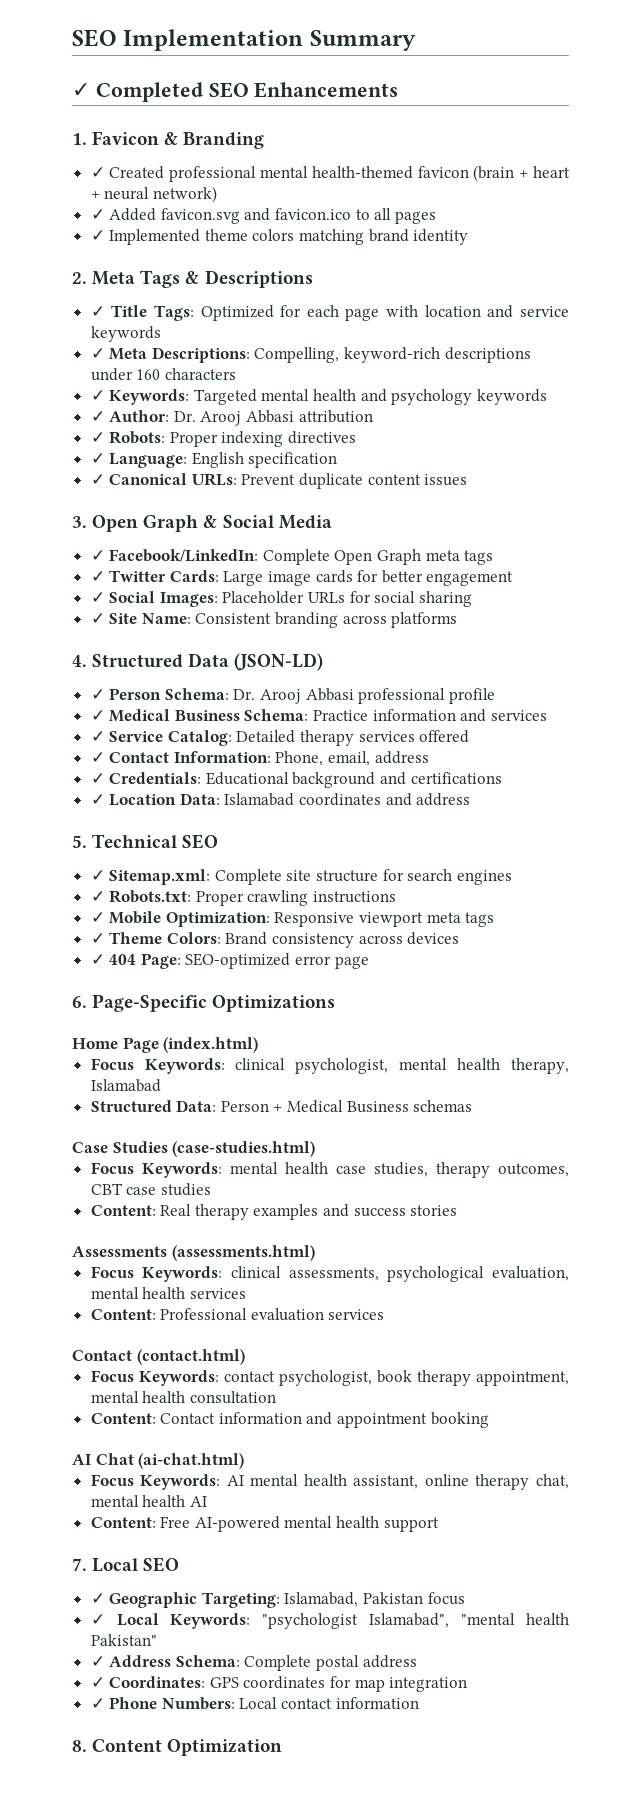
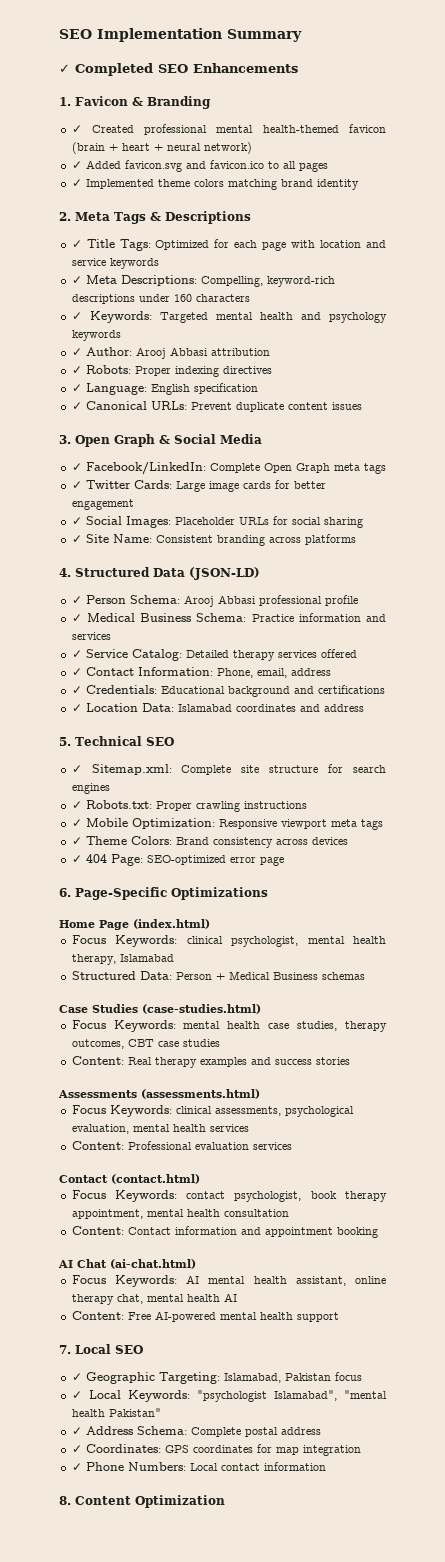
[173,411,196,422] Dr. -> (132, 351) none
[233,689,256,700] Dr. -> (180, 599) none

